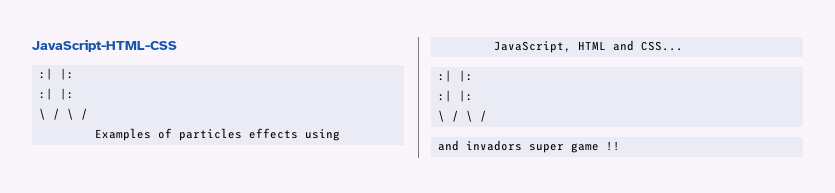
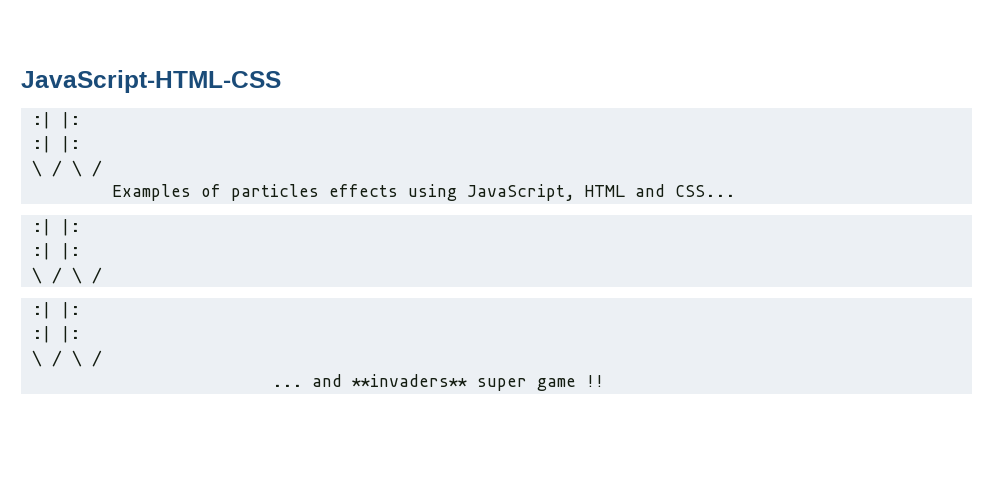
[437,140,522,151] and invadors -> [31,302,80,319] [31,326,80,343] [31,350,102,367] [271,374,467,387] :| |: // :| |: // \ / \ / // ... and **invaders**

